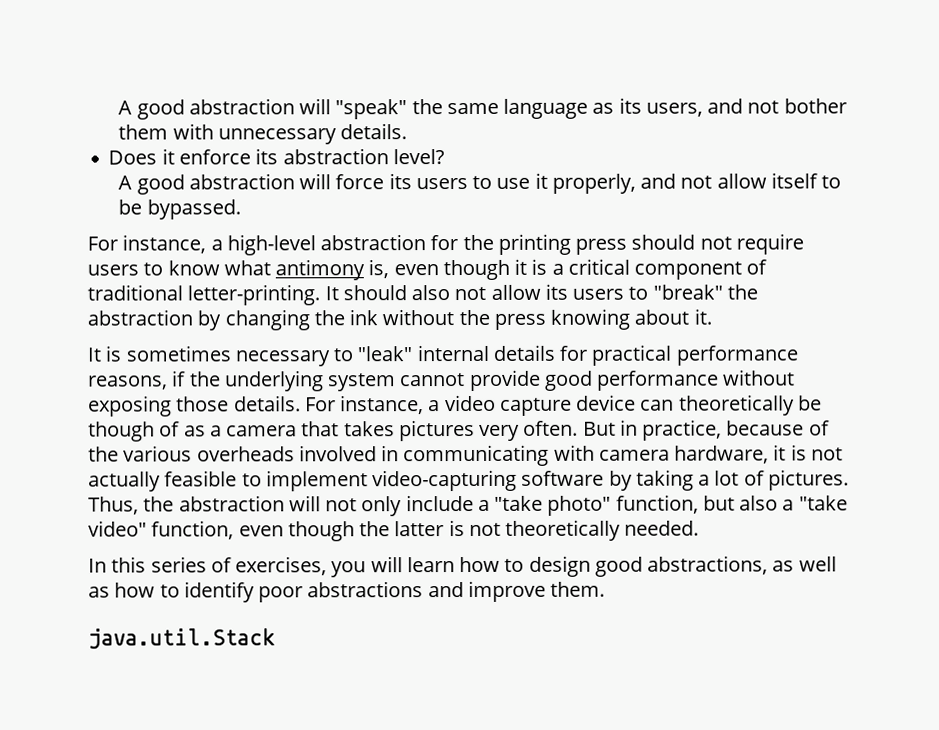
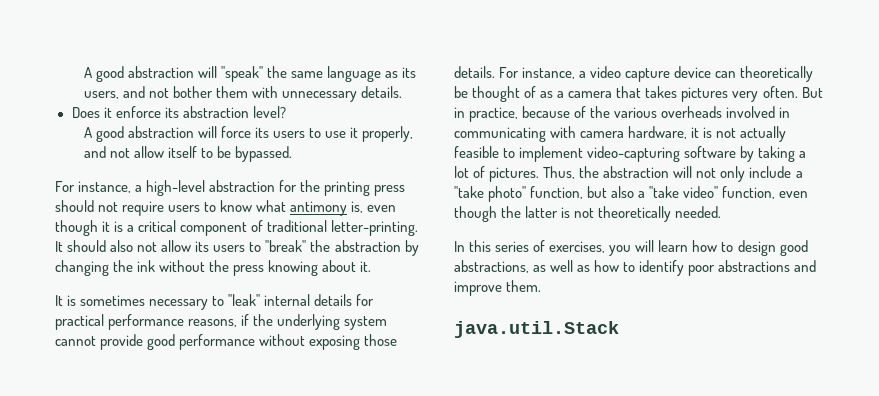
[88,421,155,442] though -> [472,86,521,102] thought

